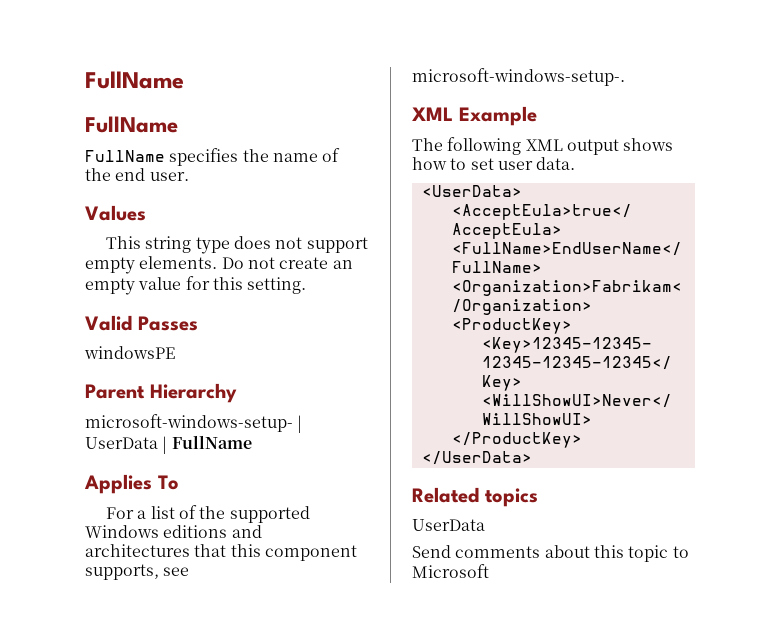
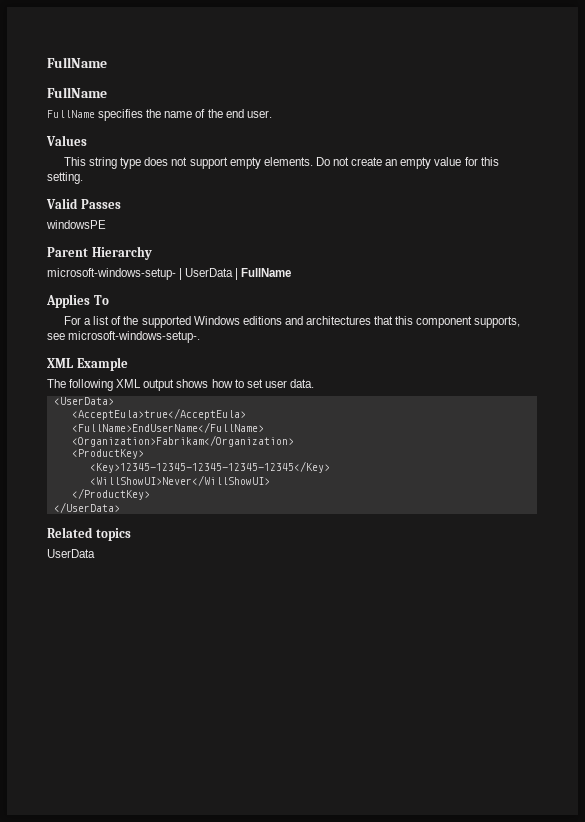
[412,545,689,562] [412,564,489,578] // Send comments about this topic to Microsoft -> (95, 553) none

